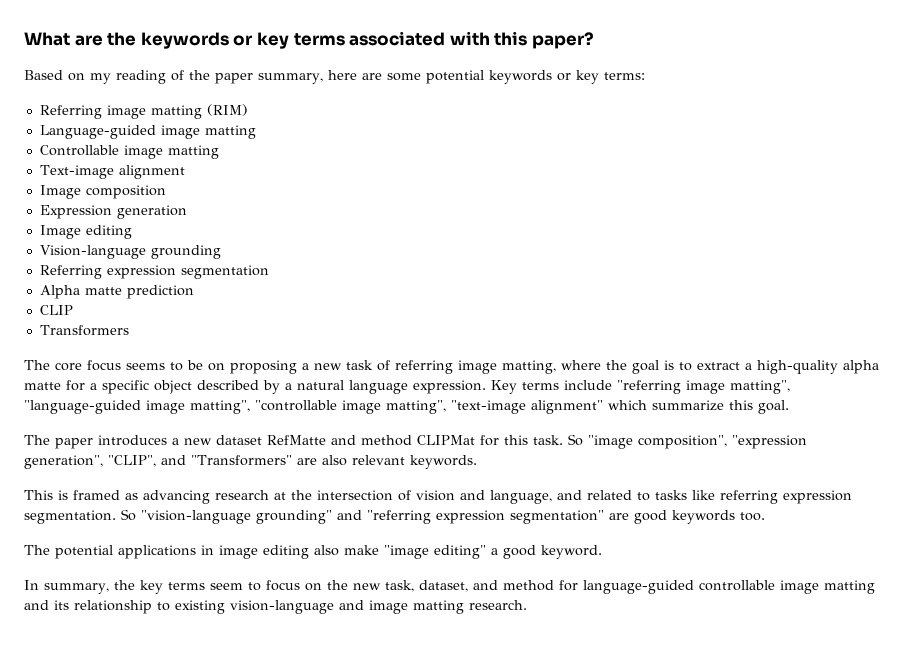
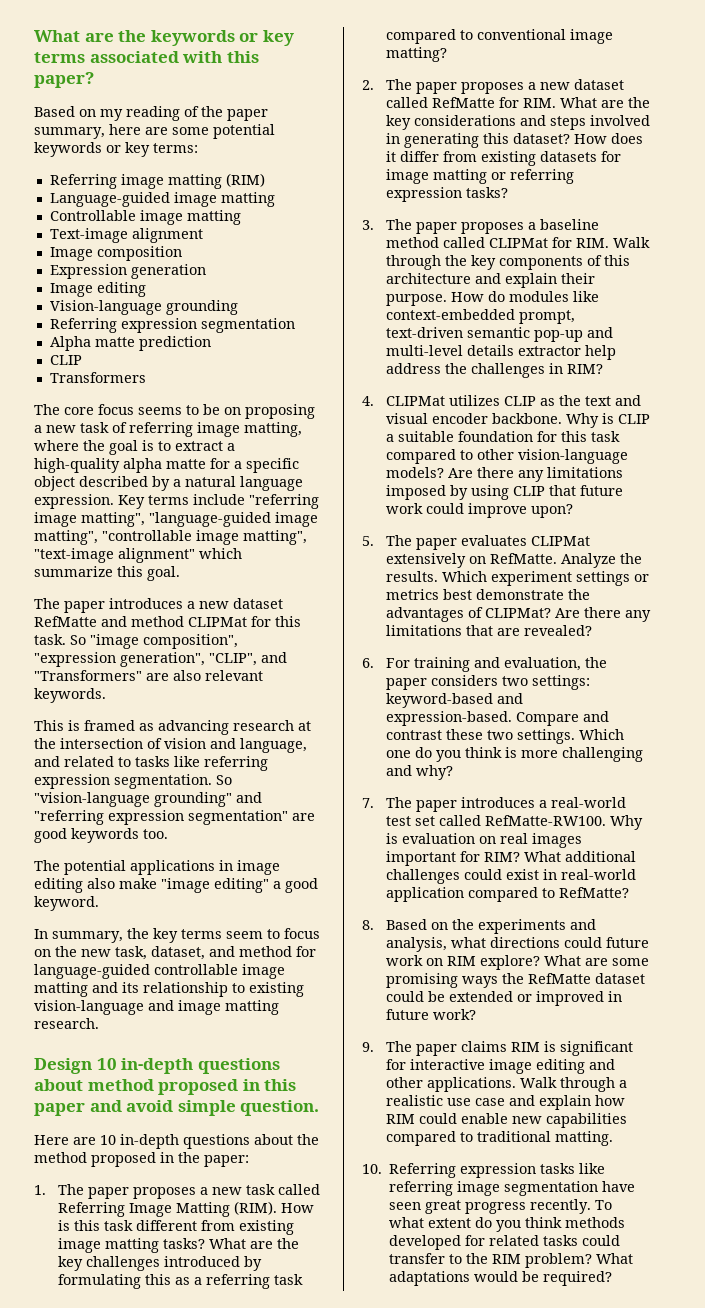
(527, 605) none -> [34,1058,280,1074] [34,1079,297,1095] [34,1100,320,1116] [34,1134,319,1149] [34,1152,249,1167] [34,1184,320,1199] [57,1201,314,1217] [57,1220,294,1235] [57,1238,299,1253] [57,1256,262,1271] [57,1274,303,1289] [385,29,613,44] [385,47,447,62] [362,79,624,94] [385,97,650,108] [385,115,650,130] [385,133,643,148] [385,151,621,166] [385,169,574,184] [385,187,508,202] [362,219,599,234] [385,237,650,248] [385,255,630,270] [385,273,595,288] [385,291,599,306] [385,309,575,324] [385,327,613,342] [385,345,616,360] [385,363,603,378] [362,395,641,406] [385,413,650,428] [385,431,620,442] [385,449,628,464] [385,467,623,482] [385,485,623,500] [385,503,573,518] [362,535,590,550] [385,553,642,568] [385,571,649,586] [385,589,590,600] [385,607,651,622] [385,625,592,636] [362,657,607,672] [385,675,590,690] [385,693,523,708] [385,711,609,726] [385,729,624,744] [385,747,643,762] [385,765,453,780] [362,797,626,812] [385,815,643,830] [385,833,582,848] [385,851,636,866] [385,869,636,884] [385,887,629,902] [362,919,596,934] [385,937,649,952] [385,955,649,970] [385,973,645,988] [385,991,622,1006] [385,1009,476,1020] [362,1041,633,1056] [385,1059,615,1074] [385,1077,627,1092] [385,1095,625,1110] [385,1113,627,1128] [385,1131,613,1146] [362,1163,606,1178] [389,1181,636,1196] [389,1199,613,1214] [389,1217,626,1232] [389,1235,621,1250] [389,1253,634,1268] [389,1271,613,1286] // Design 10 in-depth questions about method proposed in this paper and avoid simple question. // Here are 10 in-depth questions about the method proposed in the paper: // 1. The paper proposes a new task called Referring Image Matting (RIM). How is this task different from existing image matting tasks? What are the key challenges introduced by formulating this as a referring task compared to conventional image matting? // 2. The paper proposes a new dataset called RefMatte for RIM. What are the key considerations and steps involved in generating this dataset? How does it differ from existing datasets for image matting or referring expression tasks? // 3. The paper proposes a baseline method called CLIPMat for RIM. Walk through the key components of this architecture and explain their purpose. How do modules like context-embedded prompt, text-driven semantic pop-up and multi-level details extractor help address the challenges in RIM? // 4. CLIPMat utilizes CLIP as the text and visual encoder backbone. Why is CLIP a suitable foundation for this task compared to other vision-language models? Are there any limitations imposed by using CLIP that future work could improve upon? // 5. The paper evaluates CLIPMat extensively on RefMatte. Analyze the results. Which experiment settings or metrics best demonstrate the advantages of CLIPMat? Are there any limitations that are revealed? // 6. For training and evaluation, the paper considers two settings: keyword-based and expression-based. Compare and contrast these two settings. Which one do you think is more challenging and why? // 7. The paper introduces a real-world test set called RefMatte-RW100. Why is evaluation on real images important for RIM? What additional challenges could exist in real-world application compared to RefMatte? // 8. Based on the experiments and analysis, what directions could future work on RIM explore? What are some promising ways the RefMatte dataset could be extended or improved in future work? // 9. The paper claims RIM is significant for interactive image editing and other applications. Walk through a realistic use case and explain how RIM could enable new capabilities compared to traditional matting. // 10. Referring expression tasks like referring image segmentation have seen great progress recently. To what extent do you think methods developed for related tasks could transfer to the RIM problem? What adaptations would be required?

